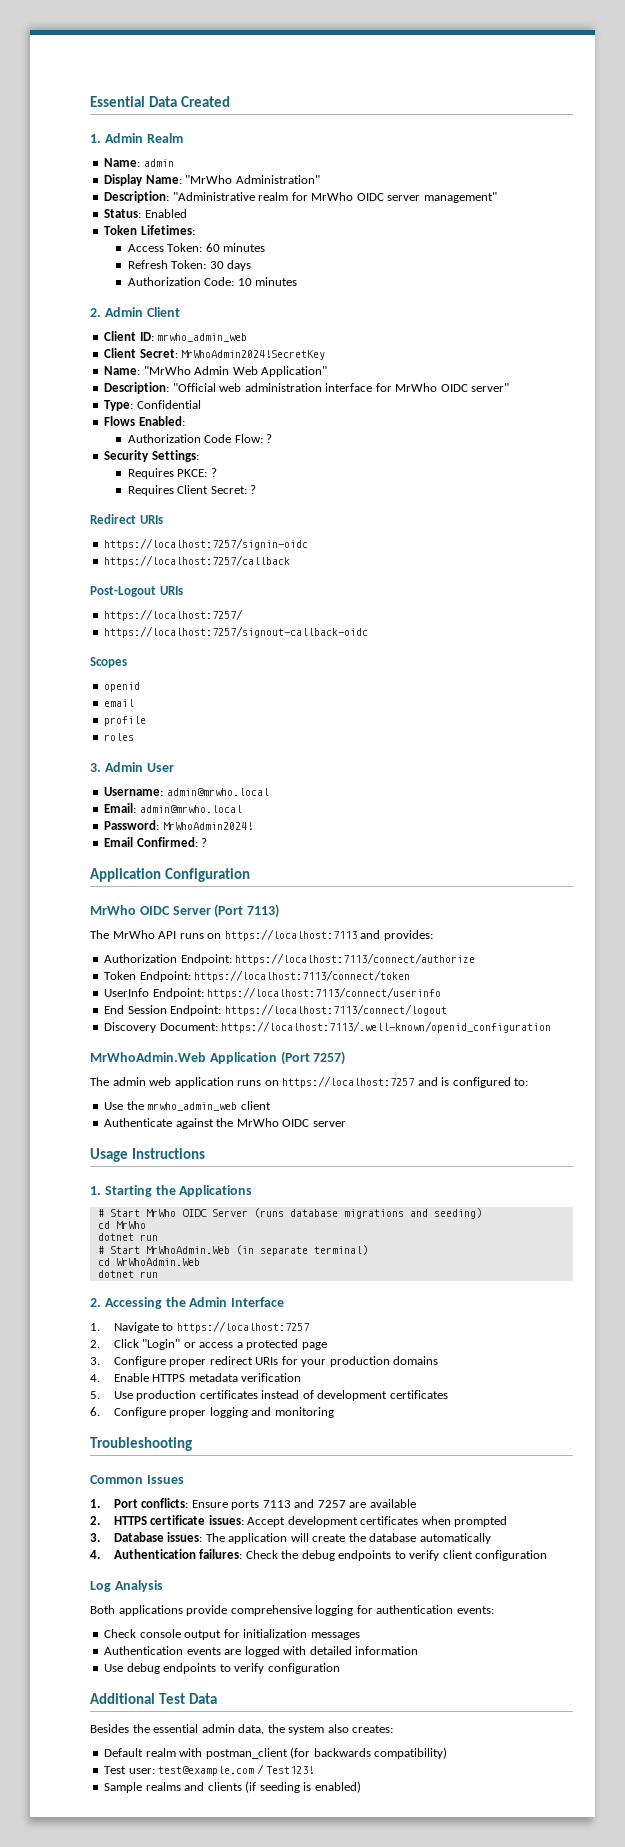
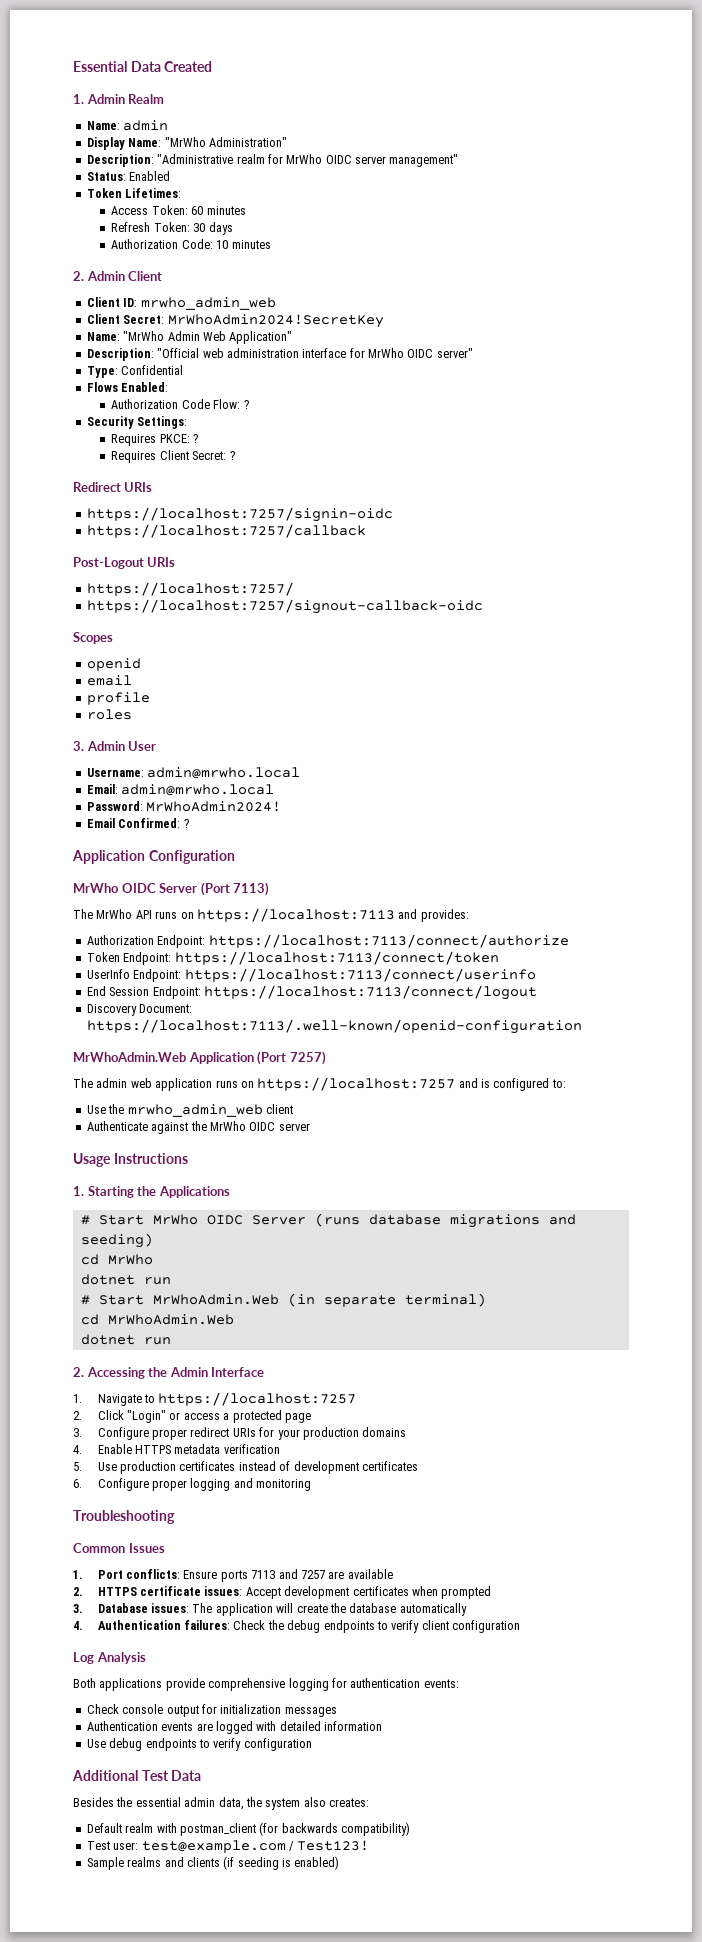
[221,1021,552,1033] https://localhost:7113/.well-known/openid_configuration -> [86,1019,582,1034] https://localhost:7113/.well-known/openid-configuration
[115,1258,200,1266] WrWhoAdmin.Web -> [107,1314,234,1325] MrWhoAdmin.Web

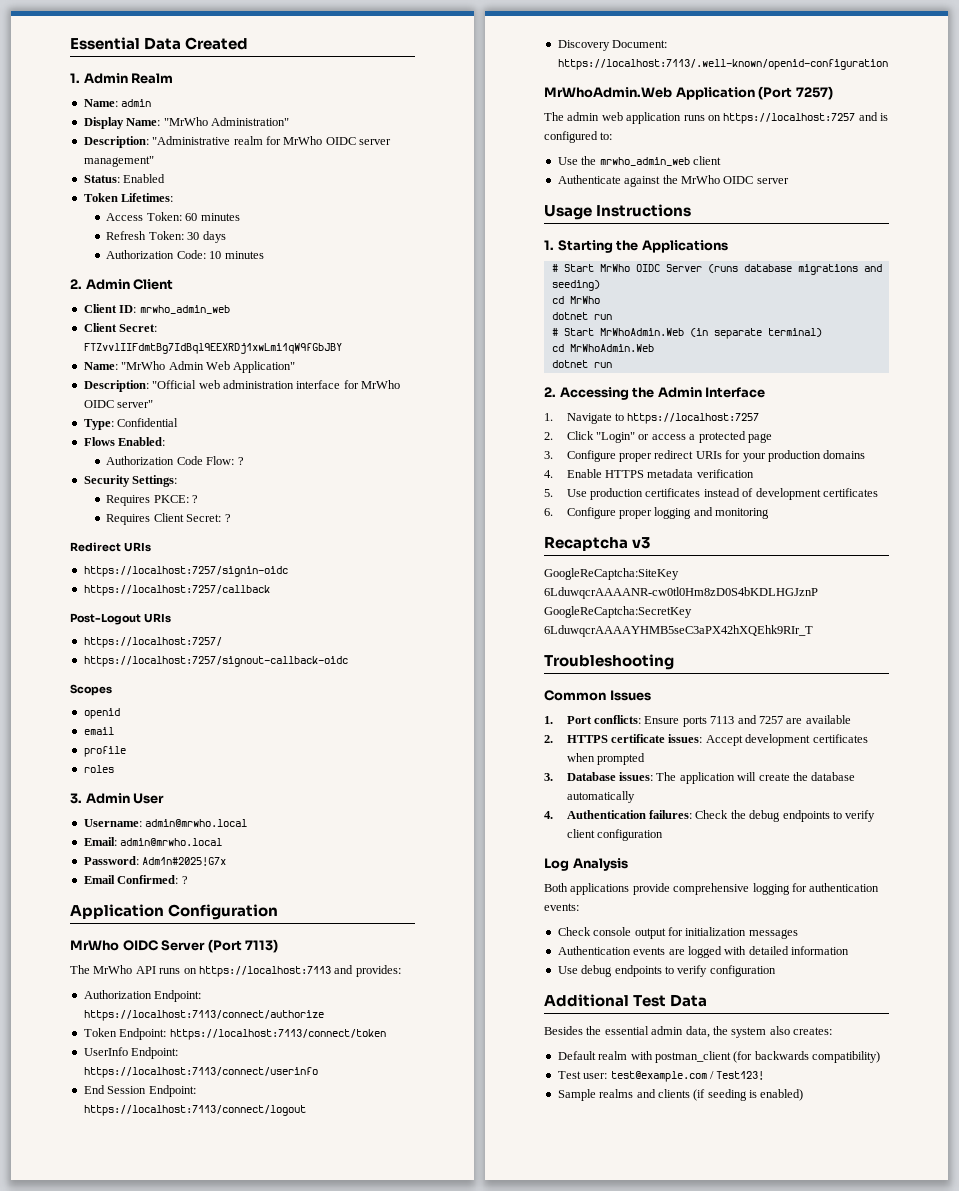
[167,314,384,328] MrWhoAdmin2024!SecretKey -> [83,343,342,354] FTZvvlIIFdmtBg7IdBql9EEXRDj1xwLmi1qW9fGbJBY
[146,801,282,812] MrWhoAdmin2024! -> [142,857,227,866] Adm1n#2025!G7x
(312, 1485) none -> [544,536,651,551] [544,568,679,580] [544,587,818,599] [544,606,692,618] [544,625,813,637] // Recaptcha v3 // GoogleReCaptcha:SiteKey 6LduwqcrAAAANR-cw0tl0Hm8zD0S4bKDLHGJznP GoogleReCaptcha:SecretKey 6LduwqcrAAAAYHMB5seC3aPX42hXQEhk9RIr_T

